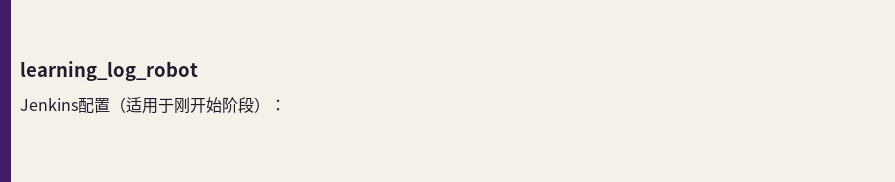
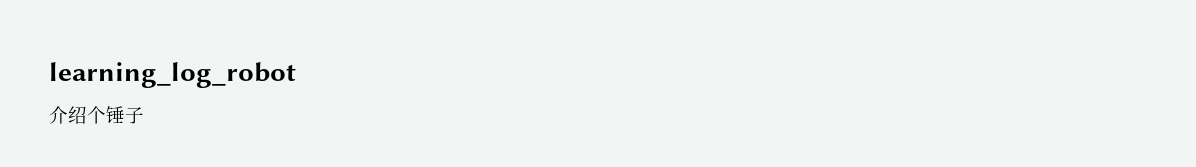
[20,97,286,114] Jenkins配置（适用于刚开始阶段）： -> [49,106,144,124] 介绍个锤子

